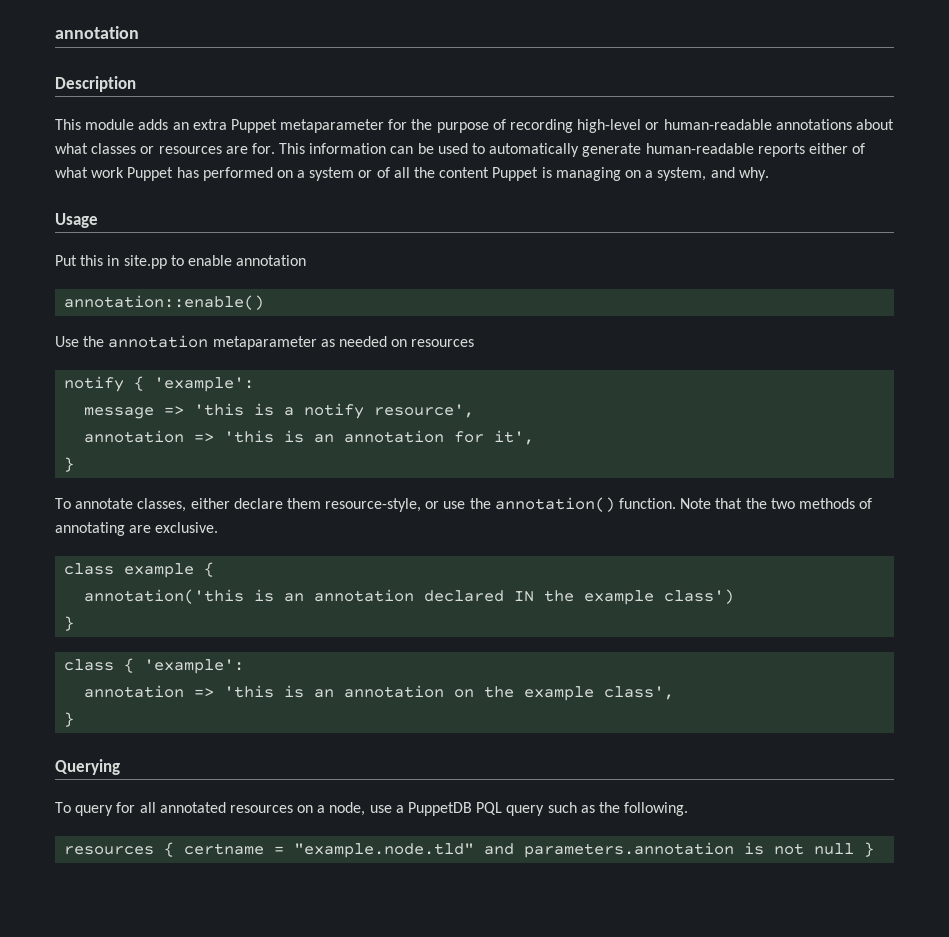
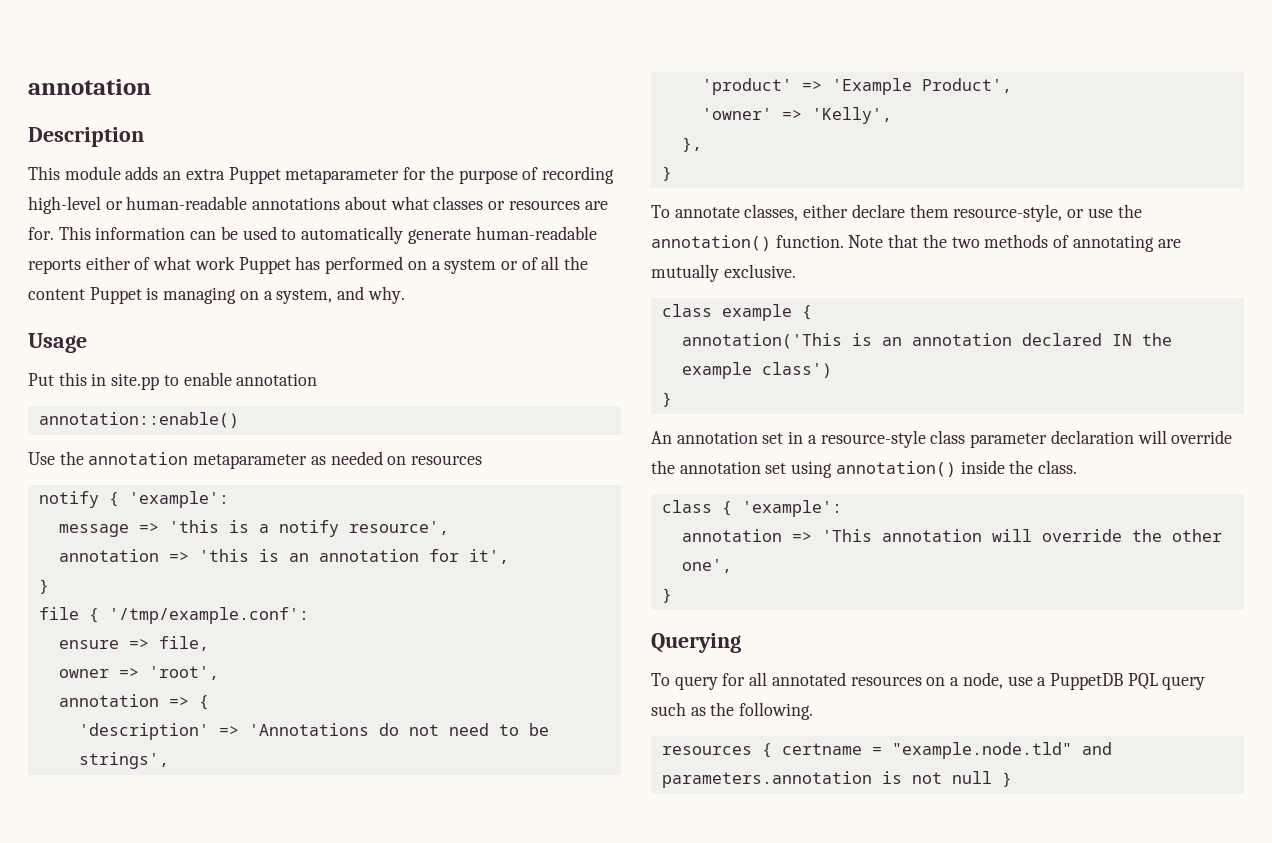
(75, 464) none -> [38,607,309,624] [58,636,209,651] [58,666,219,680] [58,694,209,710] [78,723,549,740] [78,752,169,769] [701,78,1012,95] [701,107,892,124] [681,137,702,152] [661,166,672,181] // file { '/tmp/example.conf': // ensure => file, // owner => 'root', // annotation => { // 'description' => 'Annotations do not need to be strings', // 'product' => 'Example Product', // 'owner' => 'Kelly', // }, // }
(152, 529) none -> [651,264,719,282] mutually
[84,589,245,604] annotation('this -> [681,333,842,349] annotation('This
(75, 623) none -> [651,430,1233,448] [651,460,1078,478] // An annotation set in a resource-style class parameter declaration will override the annotation set using annotation() inside the class.
[224,685,675,701] 'this is an annotation on the example class', -> [821,529,1222,542] [681,559,732,573] 'This annotation will override the other one',

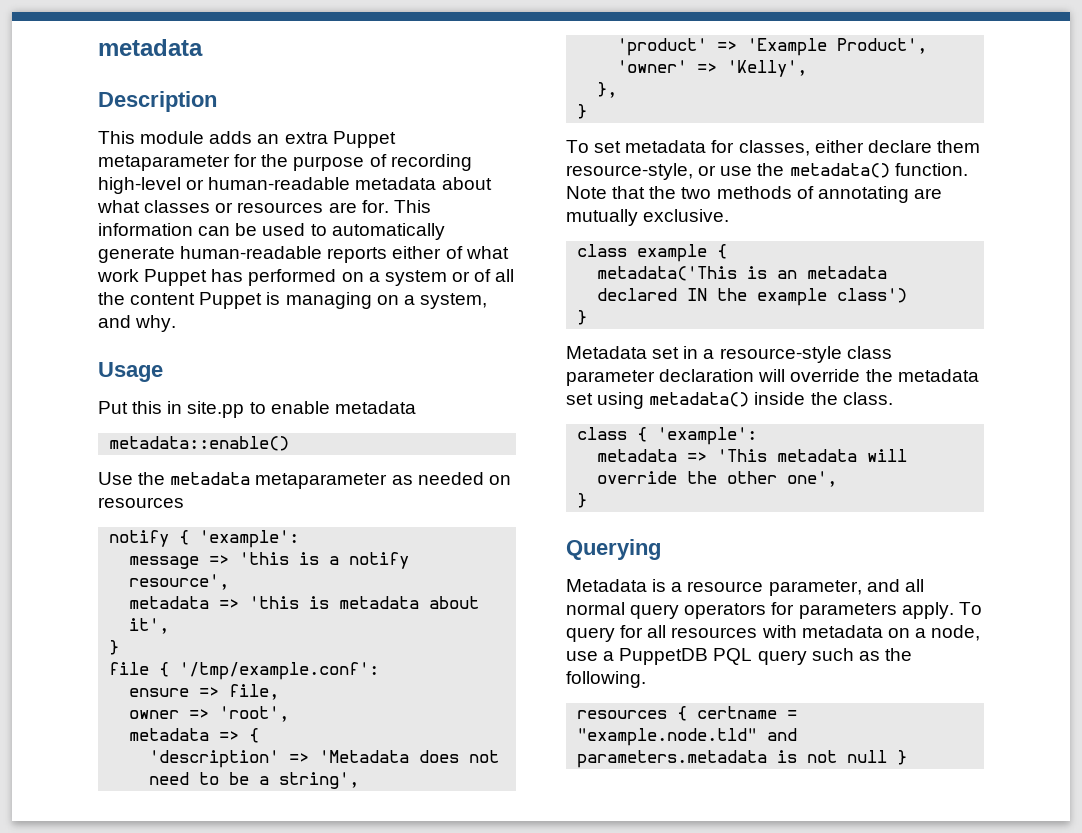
[28,79,151,95] annotation -> [98,39,203,56] metadata
[252,197,341,210] annotations -> [355,177,437,190] metadata
[236,373,318,386] [38,412,239,428] annotation // annotation::enable() -> [334,401,416,414] [109,436,290,451] metadata // metadata::enable()
[88,452,189,465] annotation -> [170,472,251,485] metadata
[58,549,459,562] annotation => 'this is an annotation for -> [129,596,480,609] metadata => 'this is metadata about
[58,694,159,707] annotation -> [129,728,210,741] metadata
[248,723,399,736] 'Annotations do -> [319,750,460,763] 'Metadata does
[78,752,169,769] strings', -> [259,772,360,789] a string',
[674,207,740,218] annotate -> [594,140,735,153] set metadata for
[651,235,771,251] annotation() -> [789,163,890,178] metadata()
[681,333,1012,349] annotation('This is an annotation -> [597,266,888,281] metadata('This is an metadata
[651,431,758,444] An annotation -> [566,346,647,359] Metadata
[679,461,761,474] annotation -> [897,369,979,382] metadata
[835,461,956,477] annotation() -> [649,392,750,407] metadata()
[681,529,782,542] annotation -> [597,449,678,462] metadata
[881,529,982,542] annotation -> [777,449,858,462] metadata
(741, 643) none -> [566,579,924,596] [566,602,954,619] Metadata is a resource parameter, and all normal query operators for parameters apply.
[771,672,922,686] annotated resources -> [671,625,883,638] resources with metadata
[661,771,872,788] parameters.annotation -> [577,750,768,768] parameters.metadata

